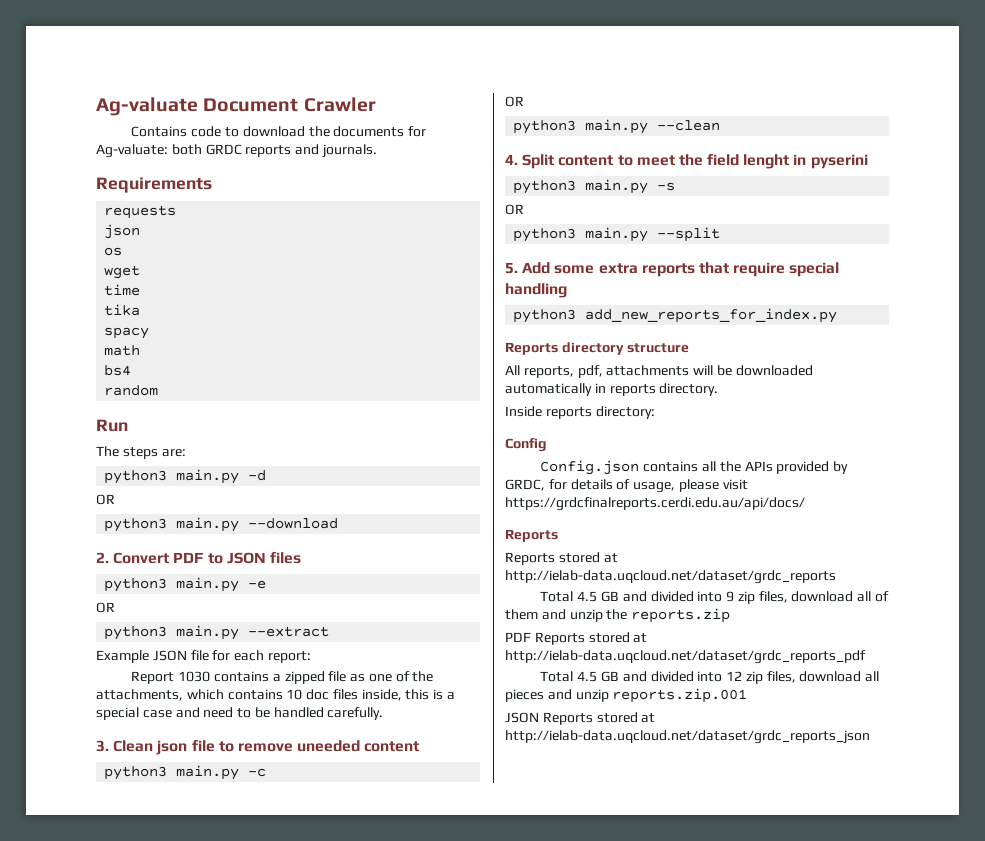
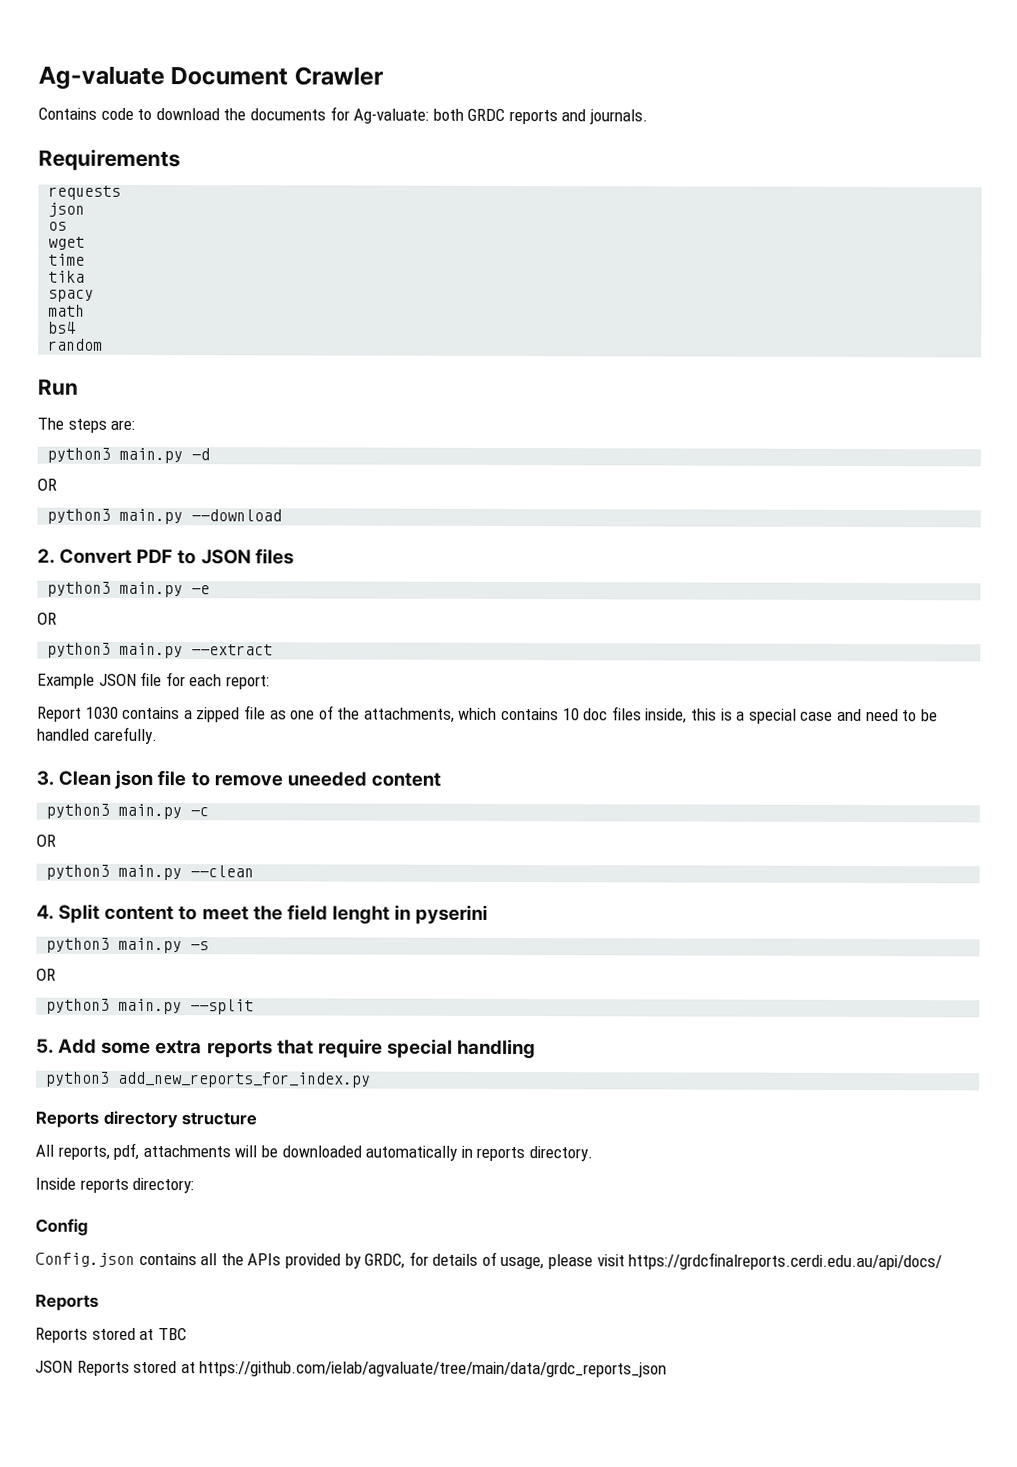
[505,570,836,584] [540,591,890,604] [505,608,731,623] [505,632,648,645] [505,650,866,664] [540,671,880,684] [505,688,748,703] http://ielab-data.uqcloud.net/dataset/grdc_reports // Total 4.5 GB and divided into 9 zip files, download all of them and unzip the reports.zip // PDF Reports stored at http://ielab-data.uqcloud.net/dataset/grdc_reports_pdf // Total 4.5 GB and divided into 12 zip files, download all pieces and unzip reports.zip.001 -> [157,1328,187,1341] TBC
[505,730,870,744] http://ielab-data.uqcloud.net/dataset/grdc_reports_json -> [199,1361,668,1378] https://github.com/ielab/agvaluate/tree/main/data/grdc_reports_json

